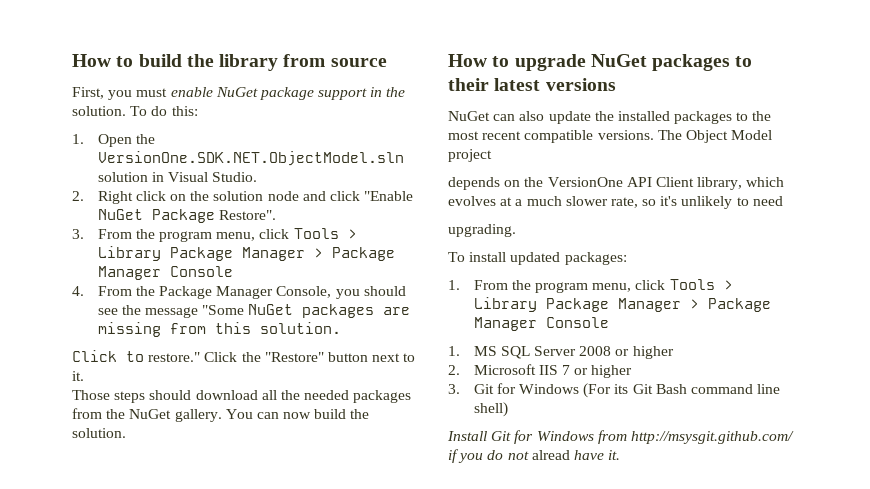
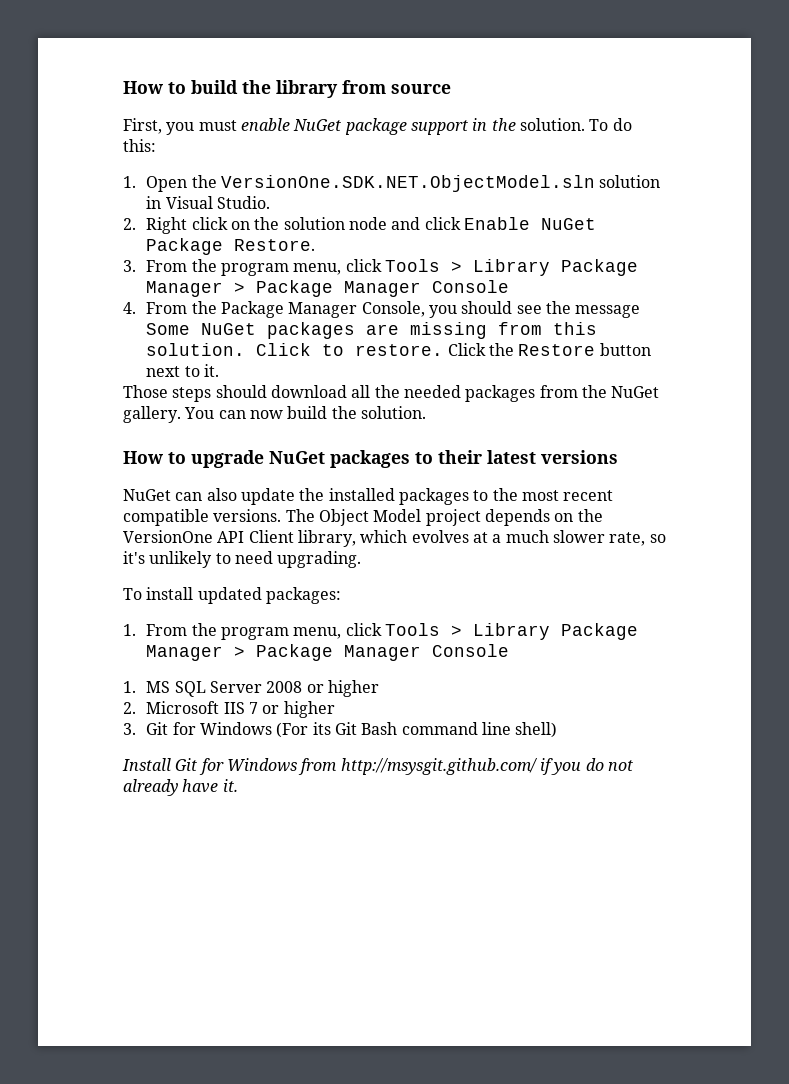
[364,191,414,201] "Enable -> [464,217,531,230] Enable
[218,210,276,220] Restore". -> [234,239,316,251] Restore.
[202,305,245,315] "Some -> [146,323,191,335] Some
(341, 328) // -> (246, 349) none
[148,352,201,362] restore." -> [355,344,444,356] restore.
[264,352,324,362] "Restore" -> [518,344,596,356] Restore
(492, 155) // -> (481, 517) none
(783, 201) // -> (273, 557) none
[531,450,570,460] alread -> [123,779,178,796] already

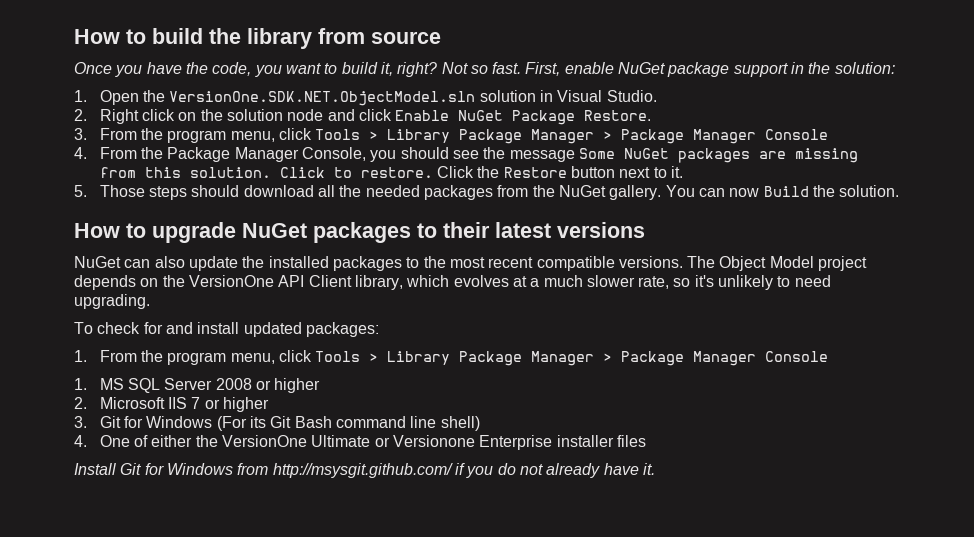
[123,118,237,135] First, you must -> [74,62,561,77] Once you have the code, you want to build it, right? Not so fast. First,
[519,118,632,131] [123,139,156,152] solution. To do this: -> [834,62,895,74] solution:
(220, 370) none -> [74,185,87,197] 5.
[287,406,328,419] build -> [763,186,809,197] Build
(142, 594) none -> [97,322,193,334] check for and
(558, 730) none -> [74,435,646,450] // 4. One of either the VersionOne Ultimate or Versionone Enterprise installer files

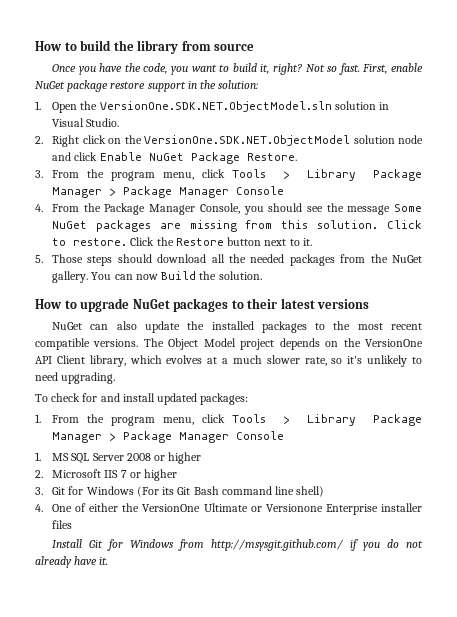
(730, 69) none -> [110,81,146,89] restore
(223, 115) none -> [144,135,351,146] VersionOne.SDK.NET.ObjectModel

